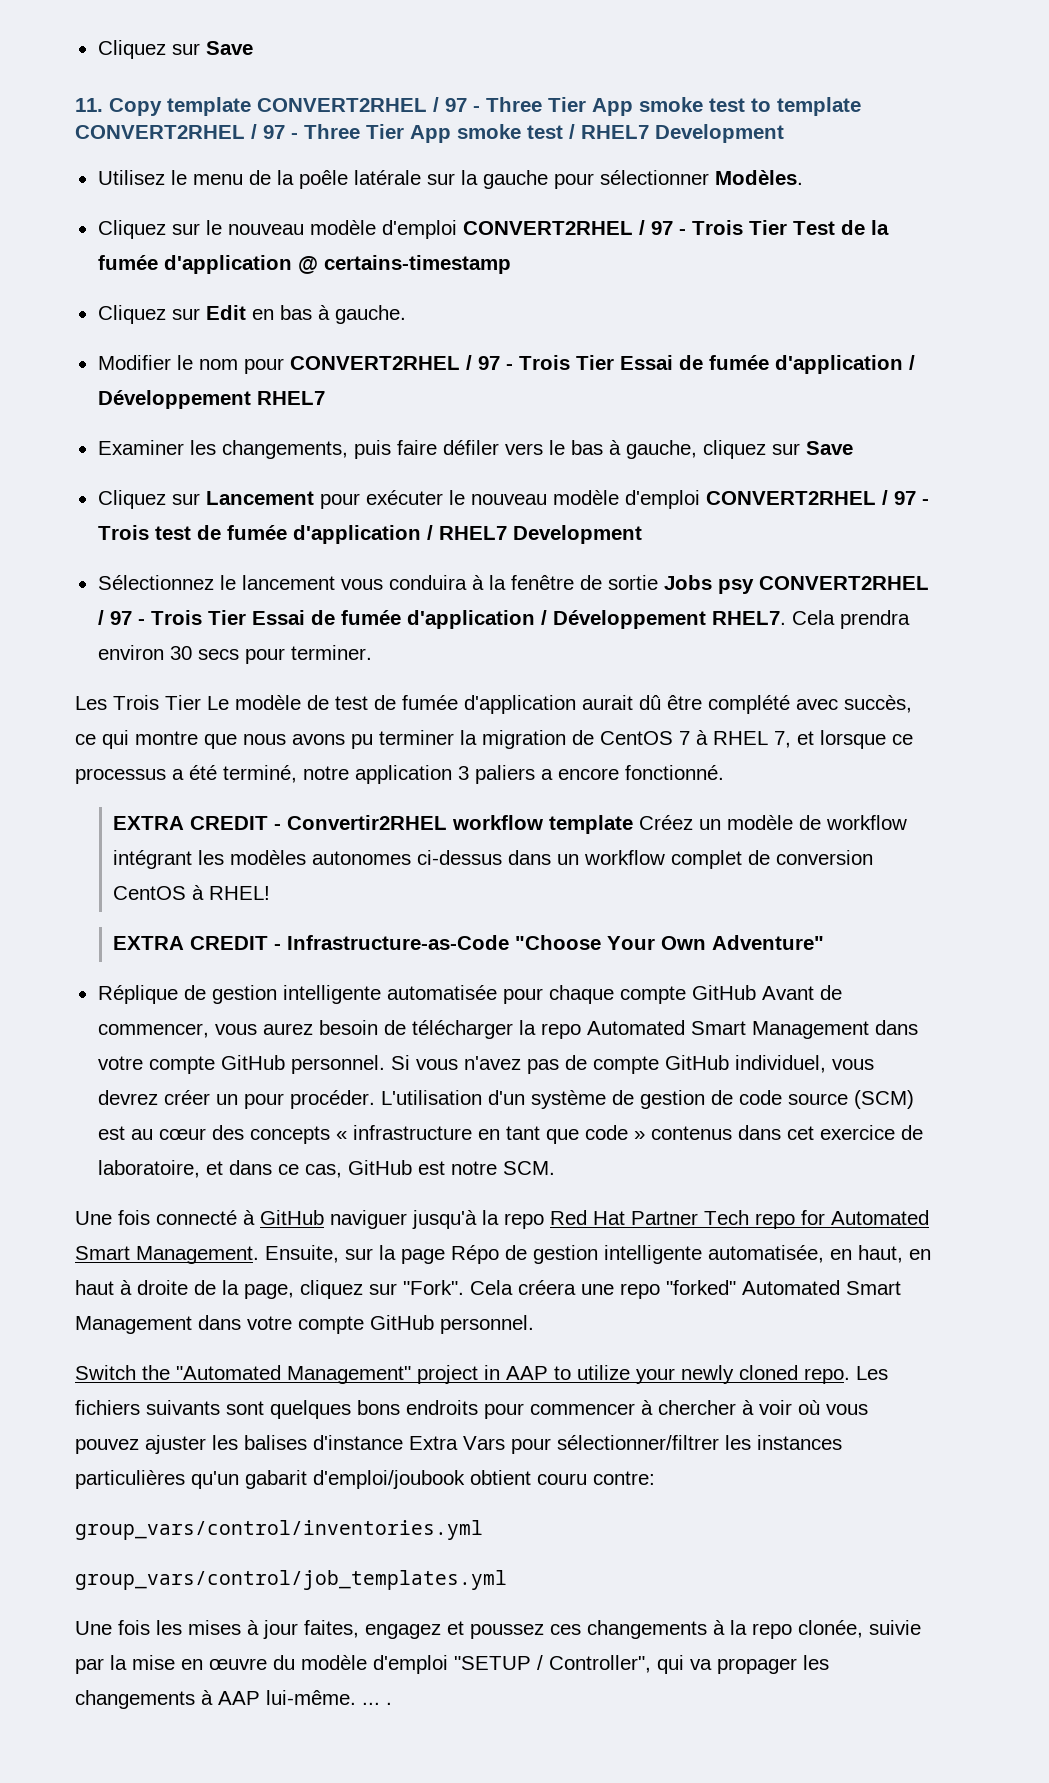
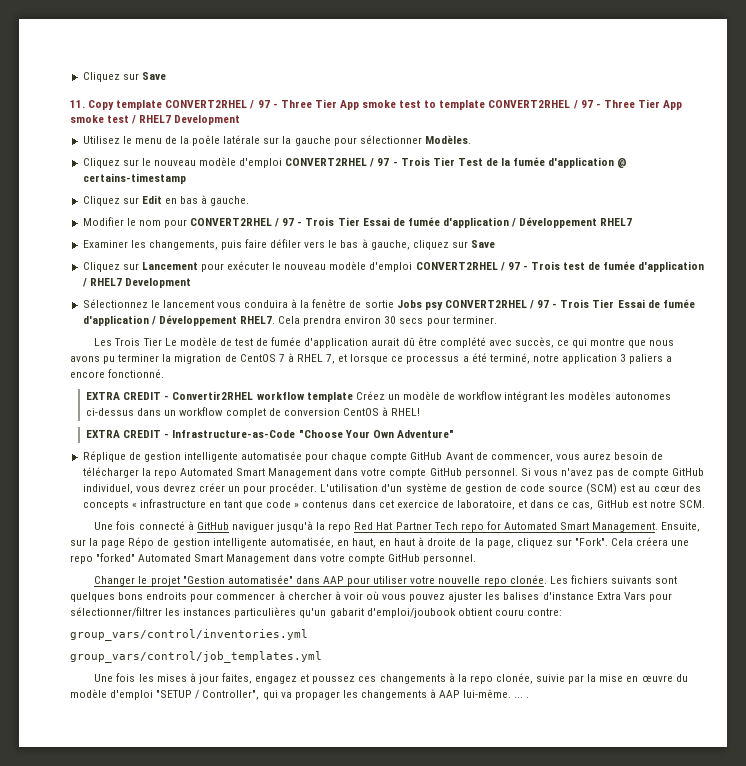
[75,1365,850,1384] Switch the "Automated Management" project in AAP to utilize your newly cloned repo. -> [94,575,547,586] Changer le projet "Gestion automatisée" dans AAP pour utiliser votre nouvelle repo clonée.

